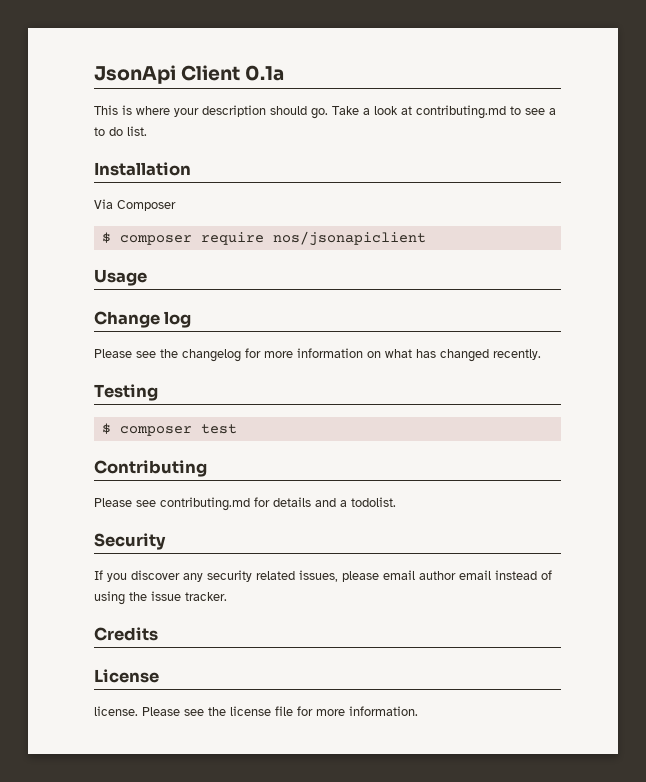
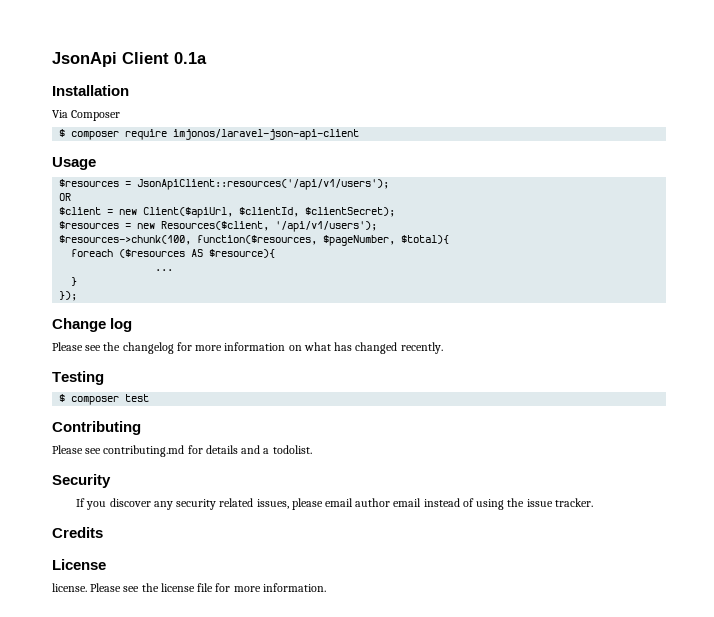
[94,105,556,119] [94,126,147,136] // This is where your description should go. Take a look at contributing.md to see a to do list. -> (207, 58) none
[272,231,426,246] nos/jsonapiclient -> [173,129,360,140] imjonos/laravel-json-api-client
(147, 277) none -> [59,179,390,190] [59,193,72,201] [59,207,396,218] [59,221,378,232] [59,235,450,246] [71,249,276,258] [155,269,174,271] [71,277,78,286] [59,291,78,301] // $resources = JsonApiClient::resources('/api/v1/users'); // OR // $client = new Client($apiUrl, $clientId, $clientSecret); // $resources = new Resources($client, '/api/v1/users'); // $resources->chunk(100, function($resources, $pageNumber, $total){ // foreach ($resources AS $resource){ // ... // } // });

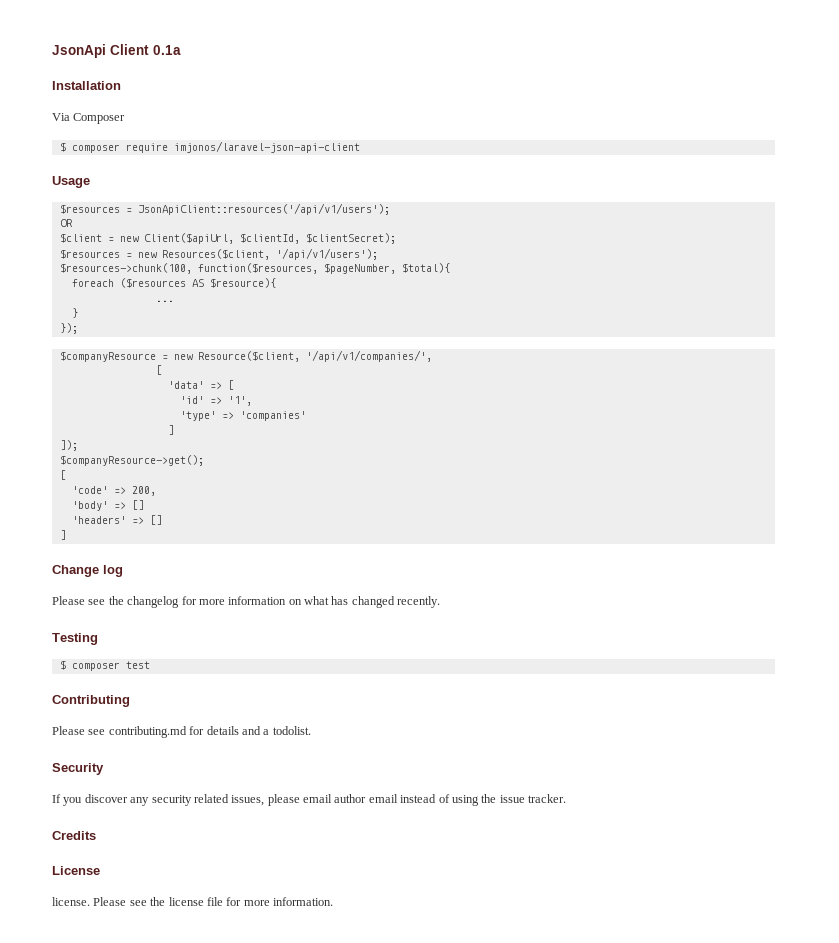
(78, 296) none -> [59,350,432,362] [155,365,162,375] [167,380,234,390] [179,396,252,406] [179,411,306,421] [167,425,174,435] [59,440,78,451] [59,455,204,466] [59,470,66,480] [71,486,156,496] [71,500,144,511] [71,515,162,525] [59,530,66,540] // $companyResource = new Resource($client, '/api/v1/companies/', // [ // 'data' => [ // 'id' => '1', // 'type' => 'companies' // ] // ]); // $companyResource->get(); // [ // 'code' => 200, // 'body' => [] // 'headers' => [] // ]

